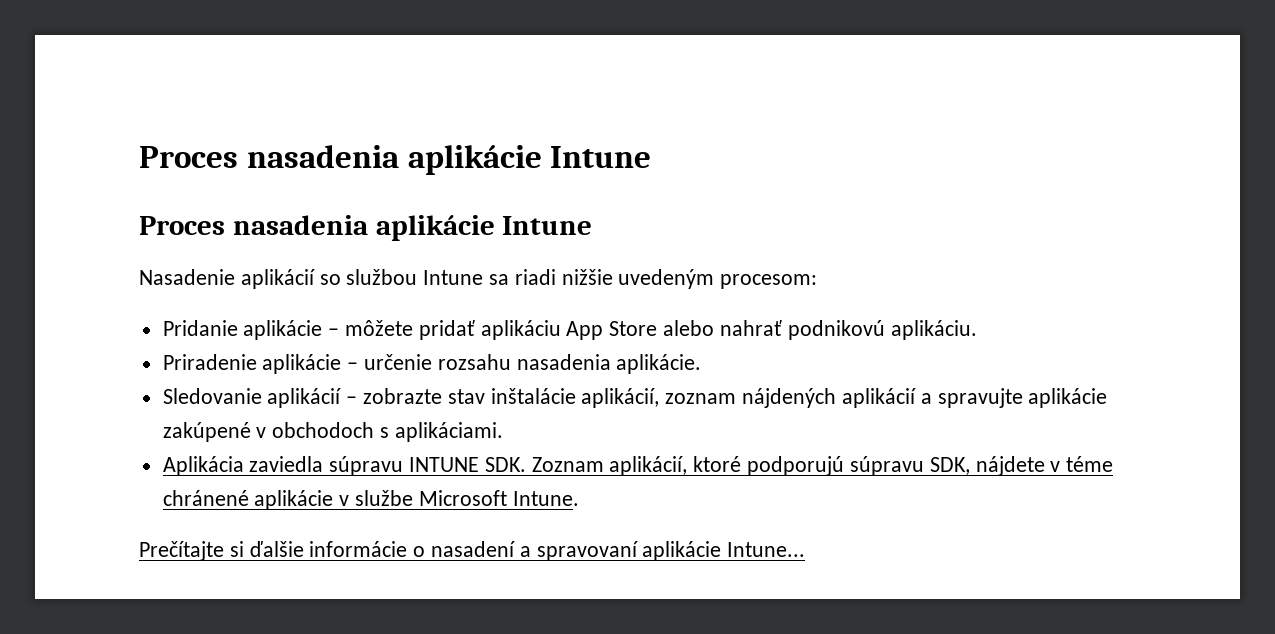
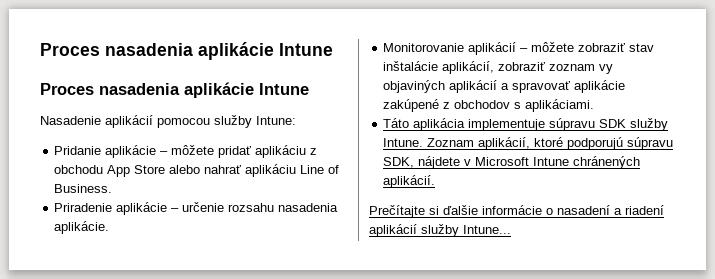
[319,269,818,289] so službou Intune sa riadi nižšie uvedeným procesom: -> [157,115,296,128] pomocou služby Intune:
(561, 330) none -> [310,148,318,155] [54,165,104,174] z obchodu
[787,320,977,340] podnikovú aplikáciu. -> [245,164,340,177] [54,184,113,193] aplikáciu Line of Business.
[162,388,262,404] Sledovanie -> [383,43,465,52] Monitorovanie
[363,388,443,404] zobrazte -> [531,42,626,52] môžete zobraziť
[665,388,837,408] zoznam nájdených -> [498,62,614,74] [383,80,446,93] zobraziť zoznam vy objaviných
[937,388,1023,408] spravujte -> [512,81,571,93] spravovať
[256,422,375,438] v obchodoch -> [443,100,511,109] z obchodov
[162,456,526,476] Aplikácia zaviedla súpravu INTUNE SDK. -> [383,118,669,131] [383,138,424,147] Táto aplikácia implementuje súpravu SDK služby Intune.
[1066,456,1114,472] [162,490,579,510] téme chránené aplikácie v službe Microsoft Intune. -> [475,156,641,169] [383,175,436,188] Microsoft Intune chránených aplikácií.
[536,541,722,561] spravovaní aplikácie -> [625,205,664,215] [369,224,459,237] riadení aplikácií služby

